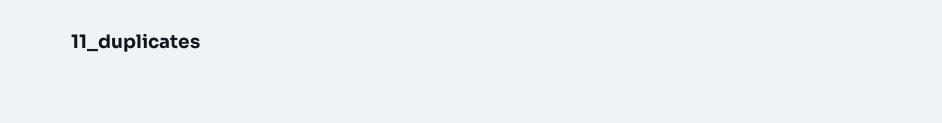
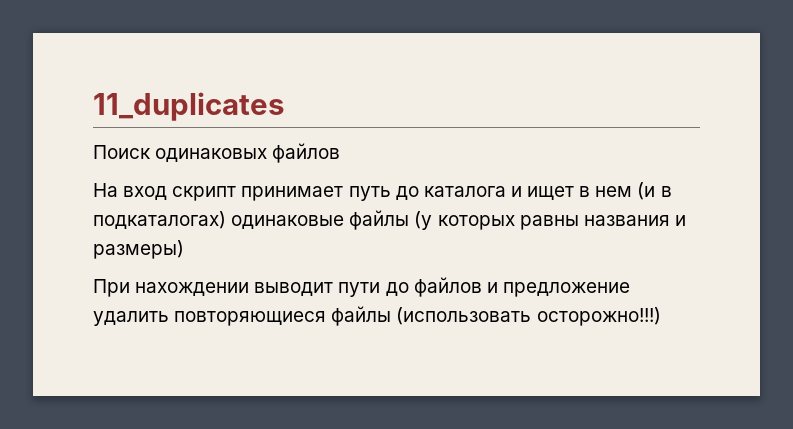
(200, 42) none -> [93,143,341,163] [93,182,672,201] [93,210,686,230] [93,240,184,259] [93,277,630,297] [93,306,661,326] // Поиск одинаковых файлов // На вход скрипт принимает путь до каталога и ищет в нем (и в подкаталогах) одинаковые файлы (у которых равны названия и размеры) // При нахождении выводит пути до файлов и предложение удалить повторяющиеся файлы (использовать осторожно!!!)

